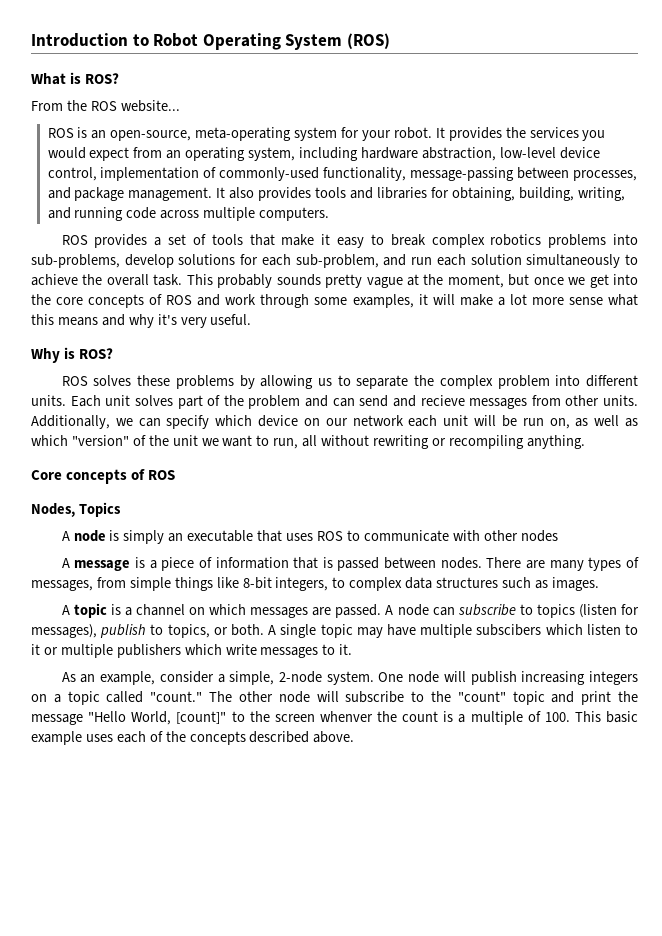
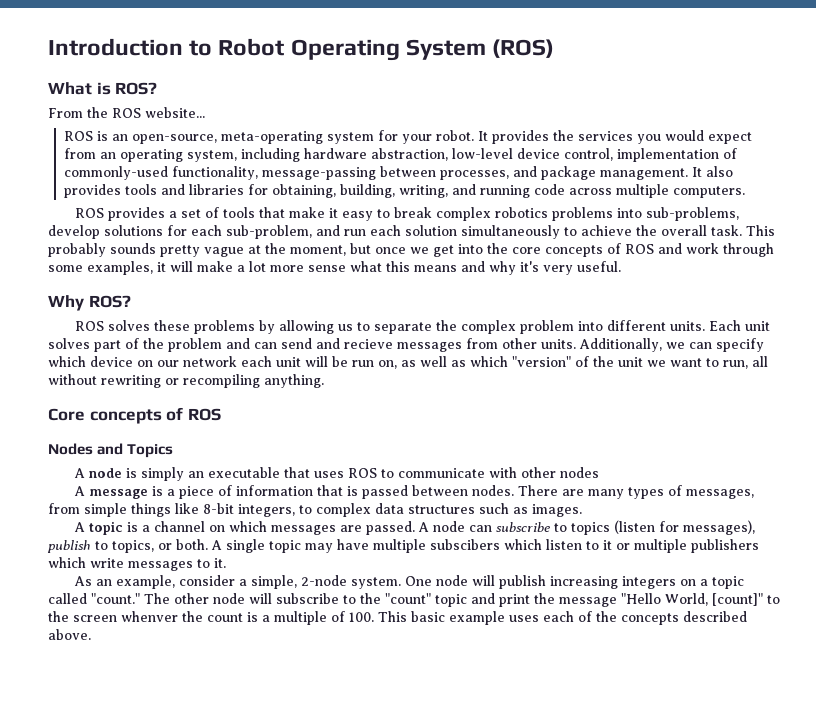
[64,347,76,359] is -> (84, 303) none
[31,503,75,517] Nodes, -> [48,443,124,455] Nodes and

